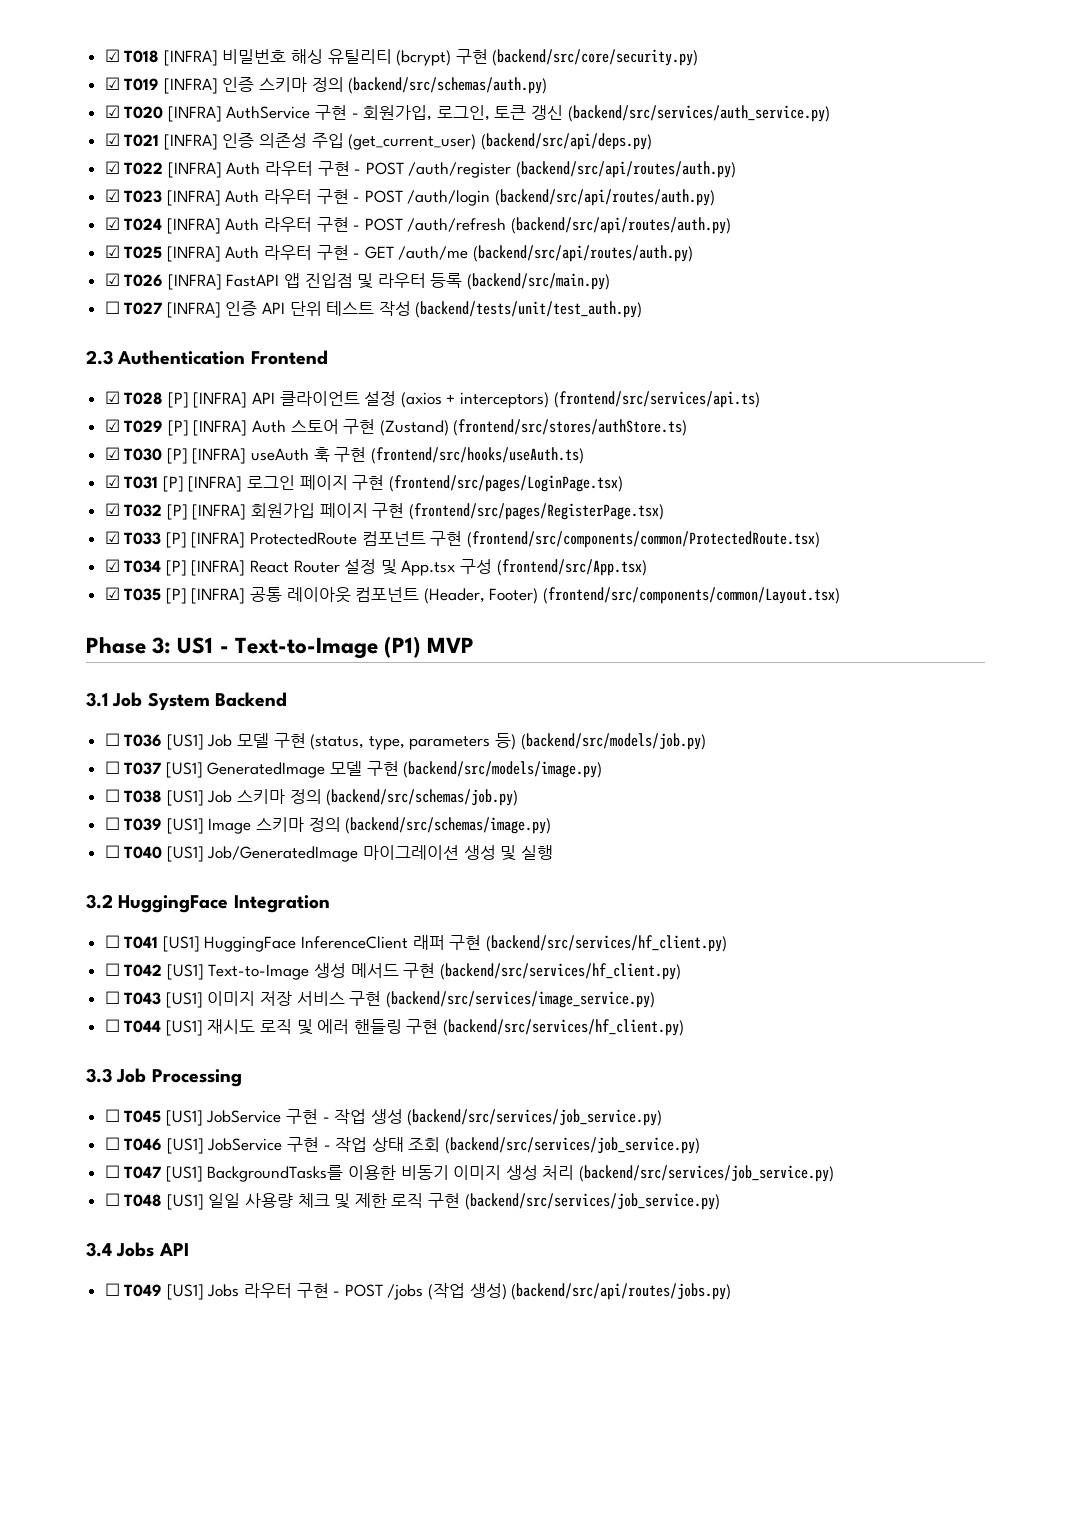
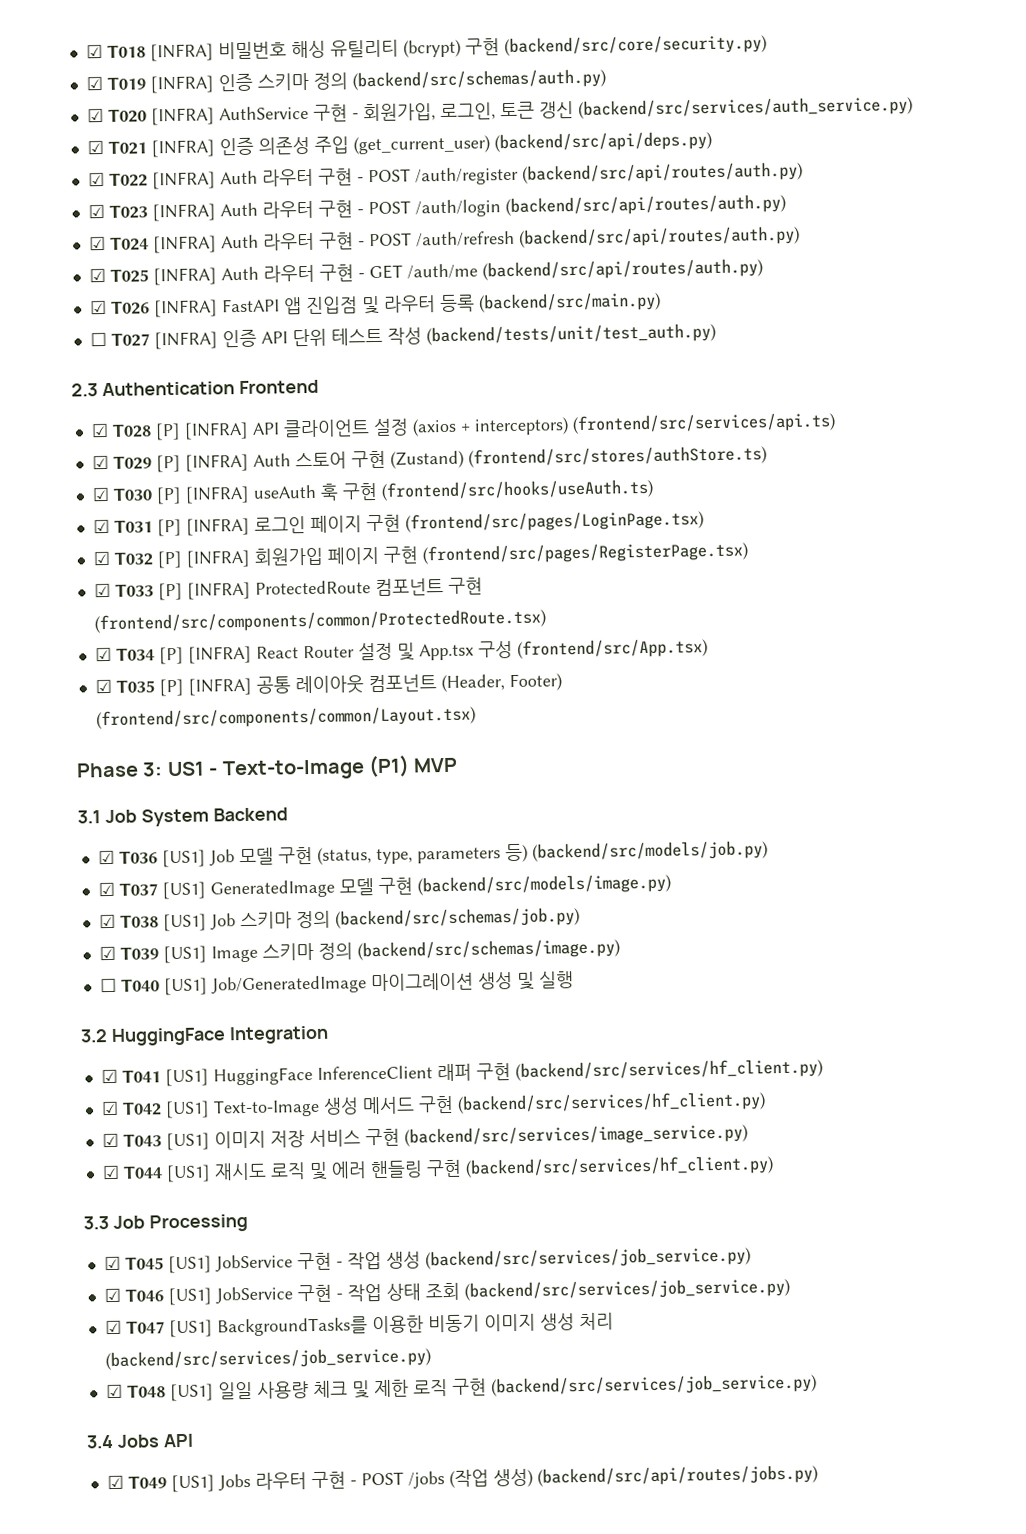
[104,733,120,746] ☐ -> [97,849,115,865] ☑
[104,761,120,774] ☐ -> [97,881,115,897] ☑
[104,789,120,802] ☐ -> [98,913,116,929] ☑
[104,817,120,830] ☐ -> [98,945,116,961] ☑
[104,935,120,948] ☐ -> [100,1068,118,1084] ☑
[104,963,120,976] ☐ -> [100,1100,119,1116] ☑
[104,991,120,1004] ☐ -> [101,1132,119,1148] ☑
[104,1019,120,1032] ☐ -> [101,1164,120,1180] ☑
[104,1109,120,1122] ☐ -> [103,1255,121,1271] ☑
[104,1137,120,1150] ☐ -> [103,1287,121,1303] ☑
[104,1165,120,1178] ☐ -> [104,1319,122,1335] ☑
[104,1193,120,1206] ☐ -> [105,1383,123,1399] ☑
[104,1283,120,1296] ☐ -> [106,1474,124,1490] ☑

